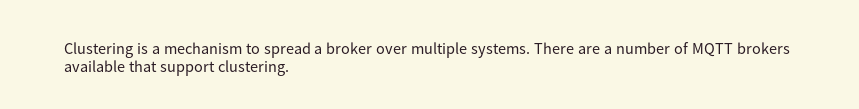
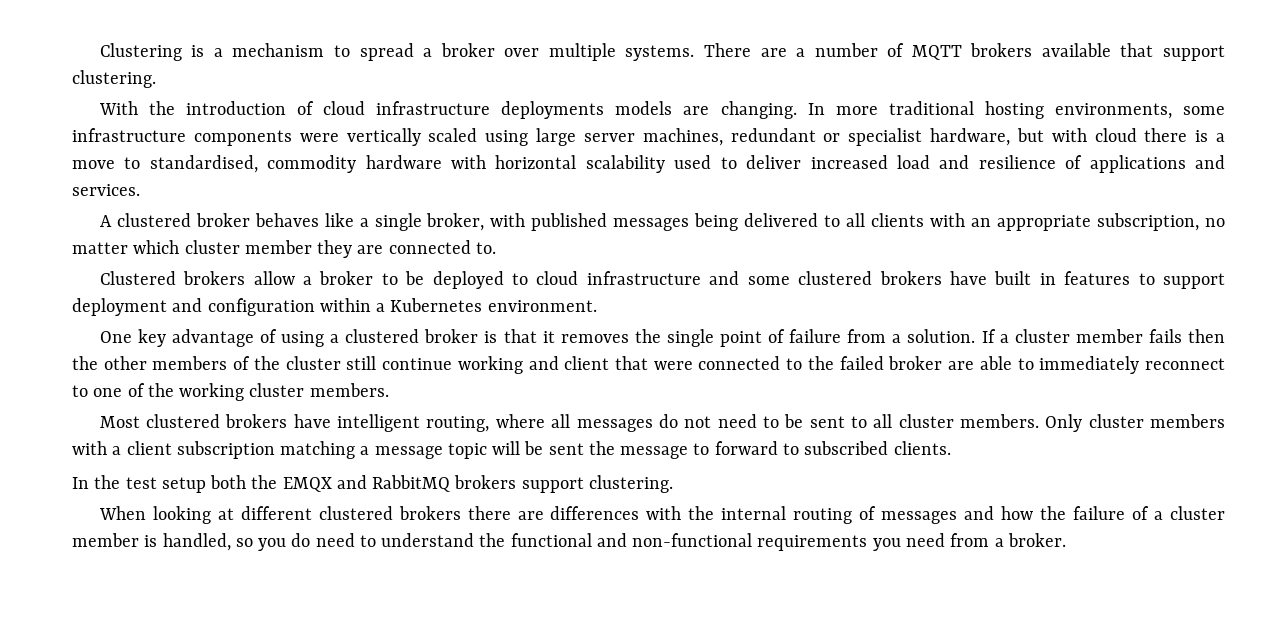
(289, 68) none -> [98,101,1226,119] [72,128,1225,146] [72,155,1225,173] [72,184,140,196] [99,213,1226,231] [72,240,496,258] [99,271,1225,289] [72,298,597,316] [99,329,1225,347] [72,356,1226,374] [72,383,389,401] [99,414,1225,432] [72,441,951,459] [72,475,673,493] [98,506,1225,524] [72,533,1066,551] // With the introduction of cloud infrastructure deployments models are changing. In more traditional hosting environments, some infrastructure components were vertically scaled using large server machines, redundant or specialist hardware, but with cloud there is a move to standardised, commodity hardware with horizontal scalability used to deliver increased load and resilience of applications and services. // A clustered broker behaves like a single broker, with published messages being delivered to all clients with an appropriate subscription, no matter which cluster member they are connected to. // Clustered brokers allow a broker to be deployed to cloud infrastructure and some clustered brokers have built in features to support deployment and configuration within a Kubernetes environment. // One key advantage of using a clustered broker is that it removes the single point of failure from a solution. If a cluster member fails then the other members of the cluster still continue working and client that were connected to the failed broker are able to immediately reconnect to one of the working cluster members. // Most clustered brokers have intelligent routing, where all messages do not need to be sent to all cluster members. Only cluster members with a client subscription matching a message topic will be sent the message to forward to subscribed clients. // In the test setup both the EMQX and RabbitMQ brokers support clustering. // When looking at different clustered brokers there are differences with the internal routing of messages and how the failure of a cluster member is handled, so you do need to understand the functional and non-functional requirements you need from a broker.

